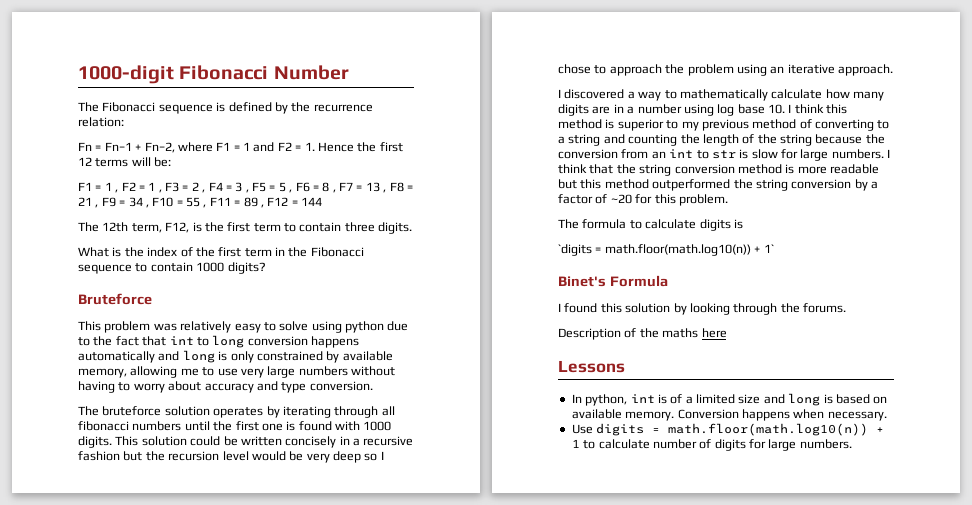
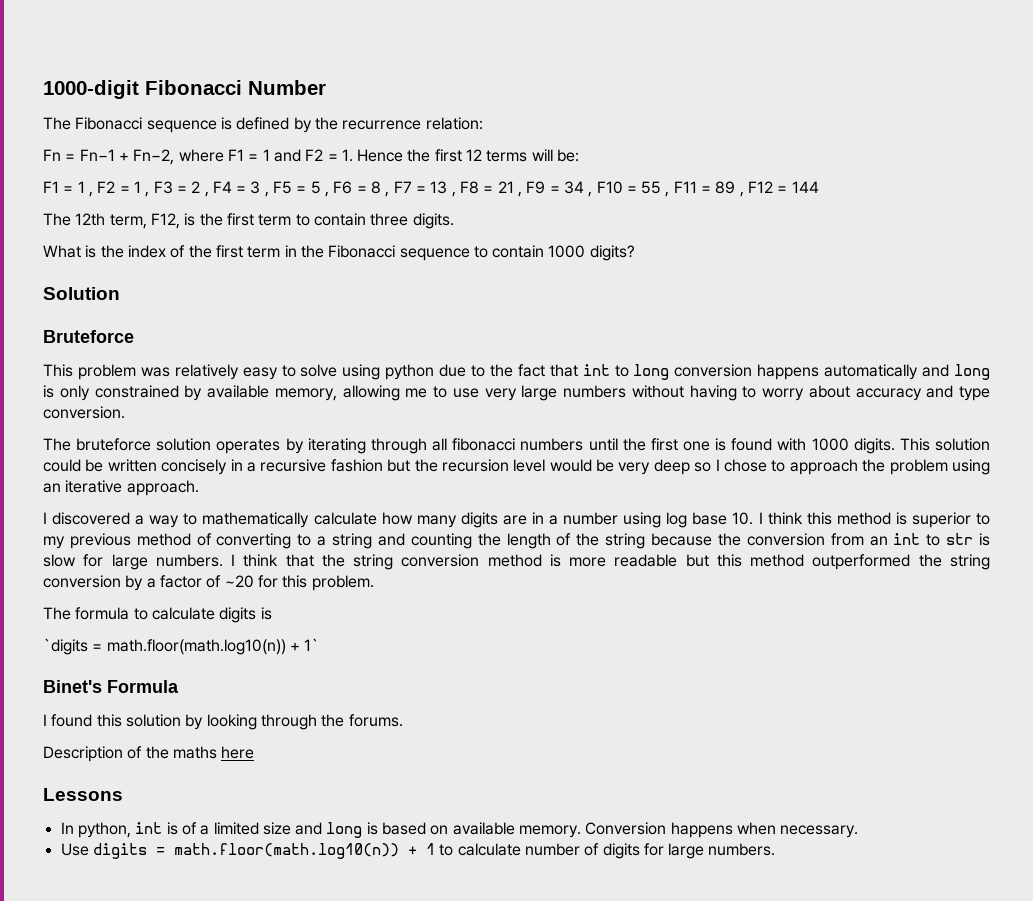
(266, 268) none -> [43,287,120,300] // Solution

